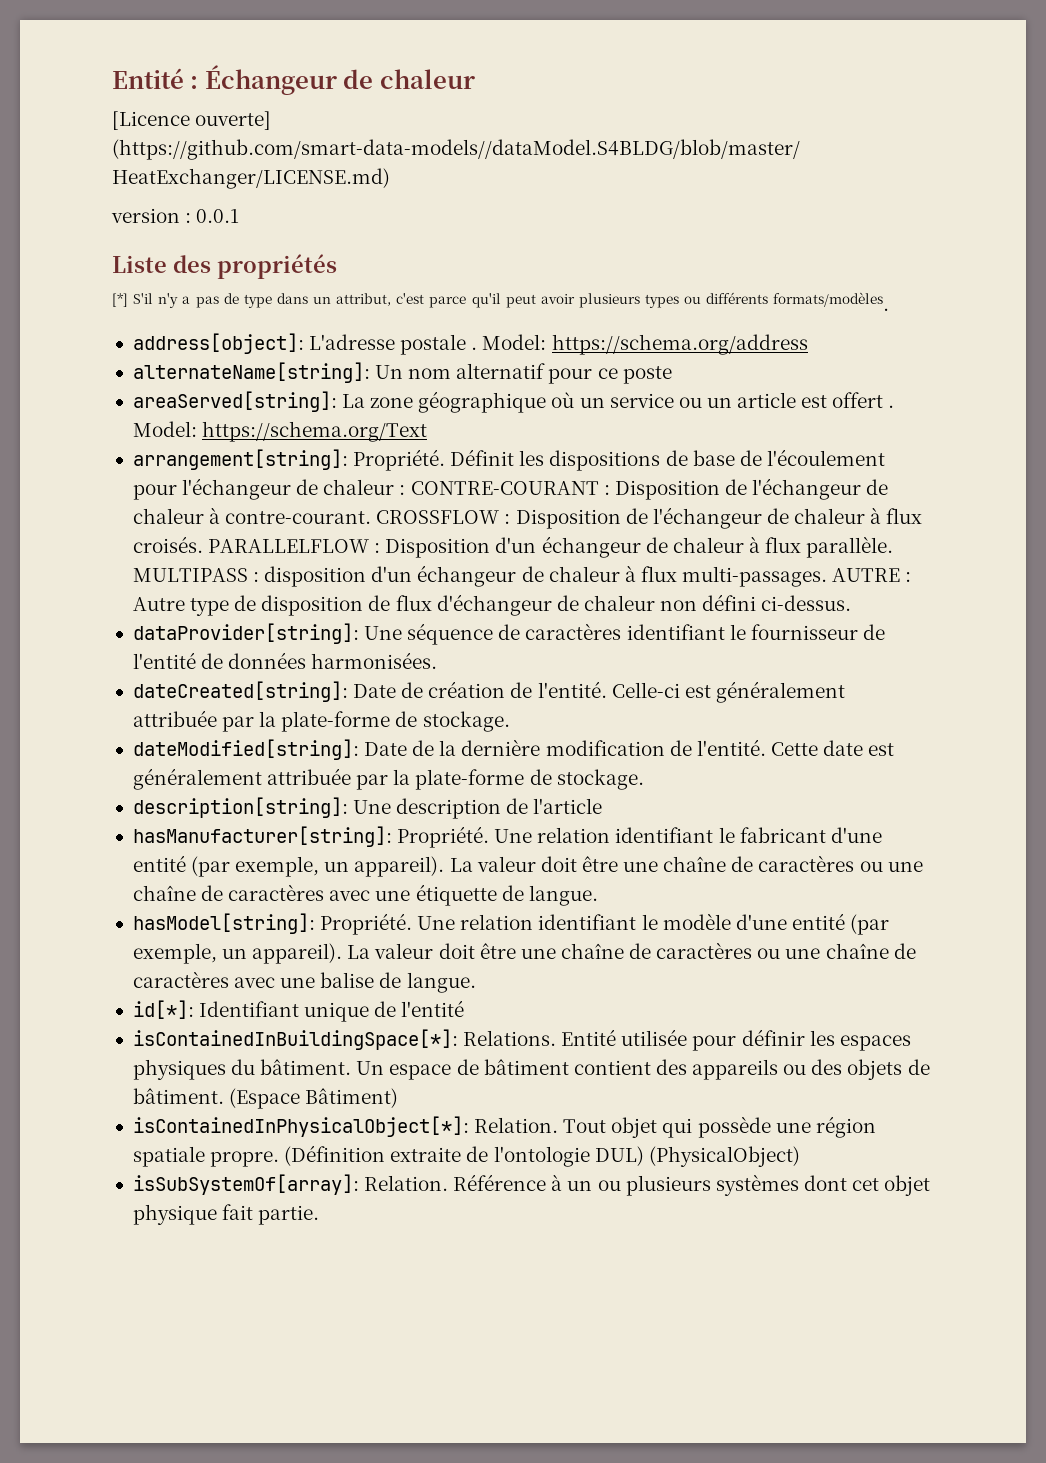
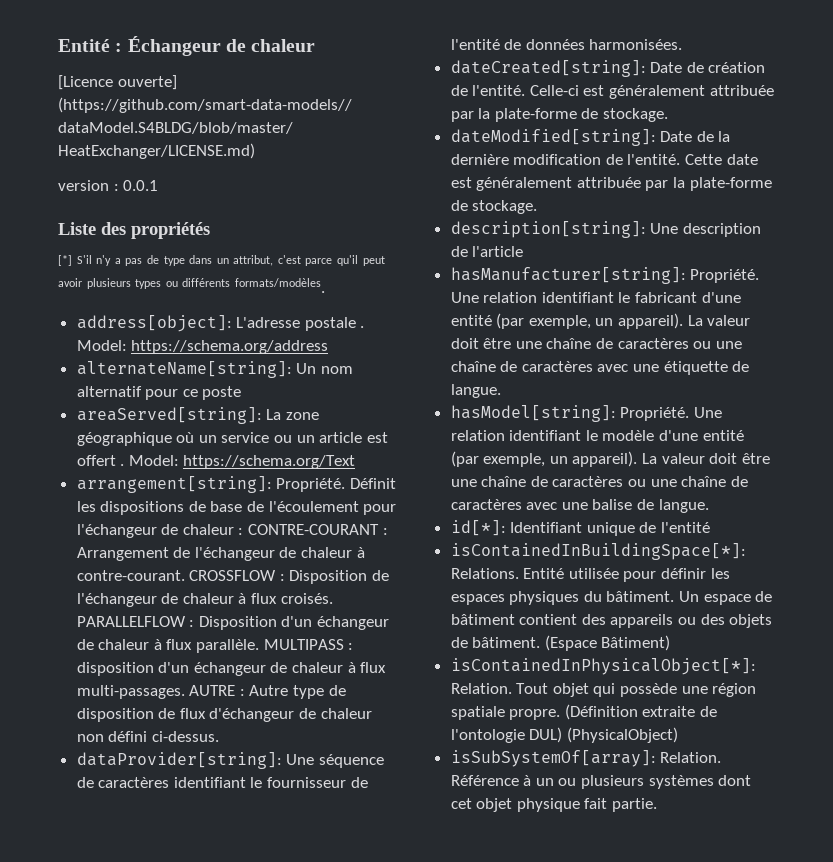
[614,480,720,500] Disposition -> [76,547,169,561] Arrangement

